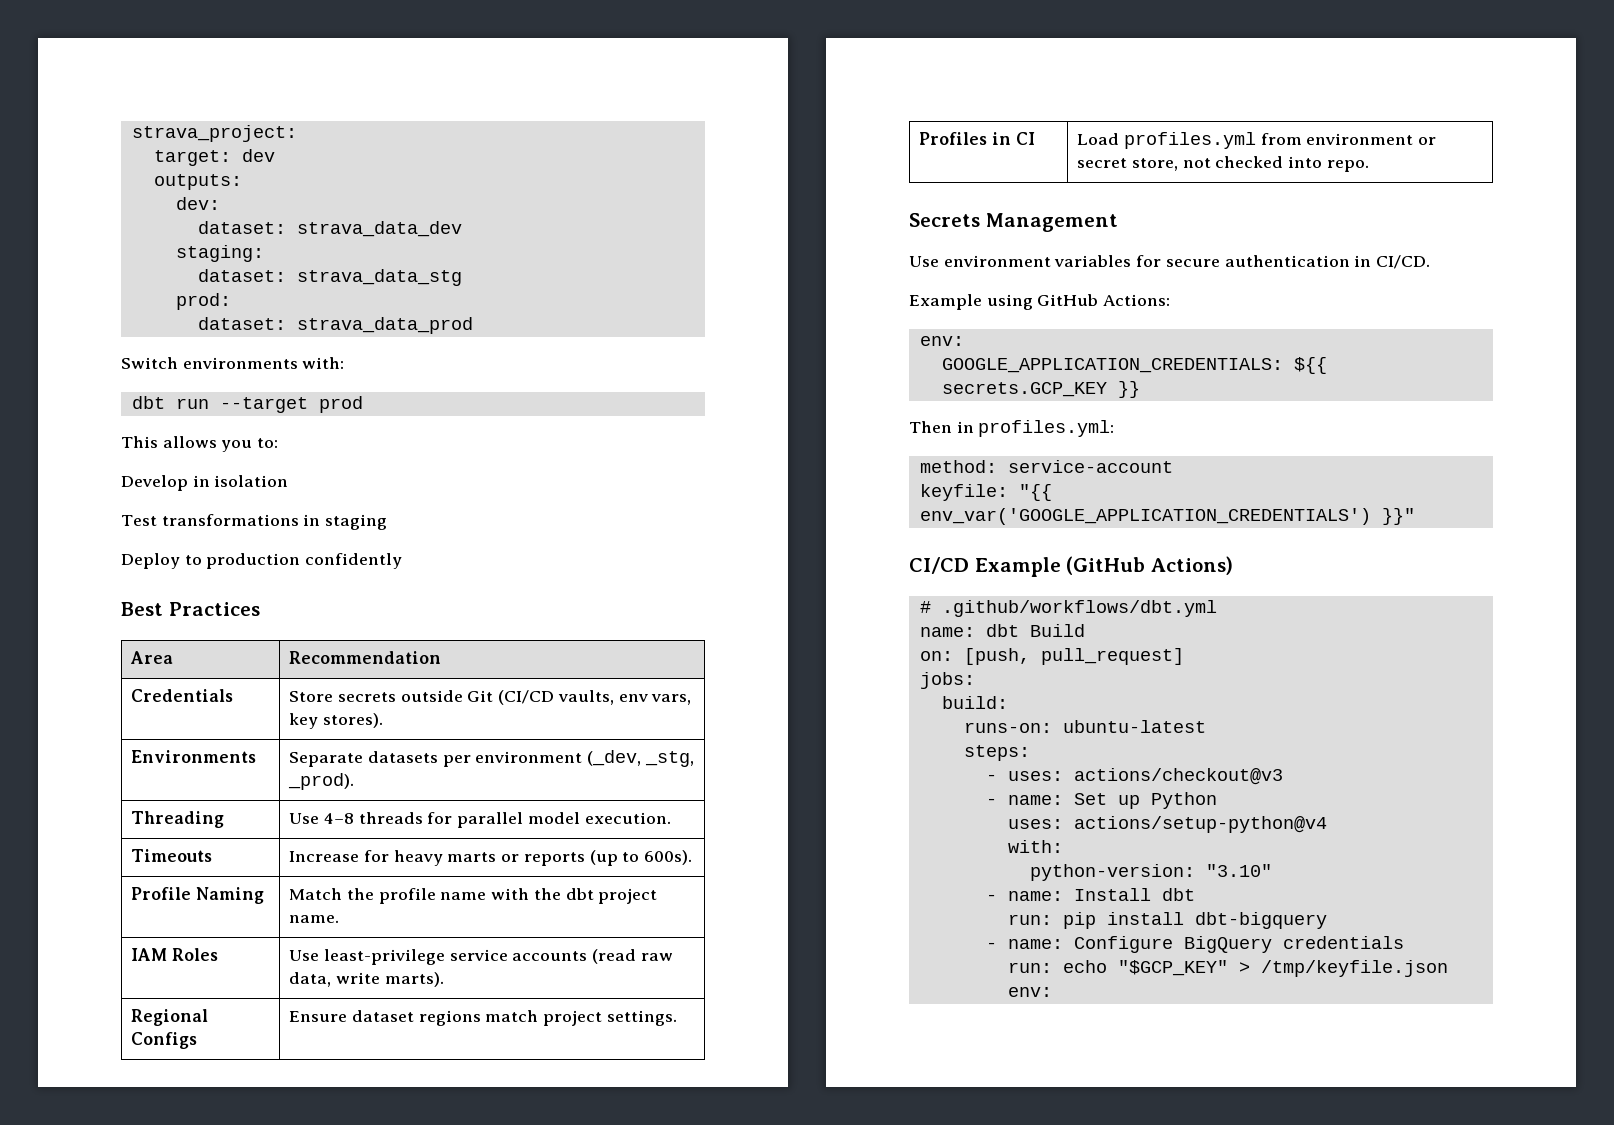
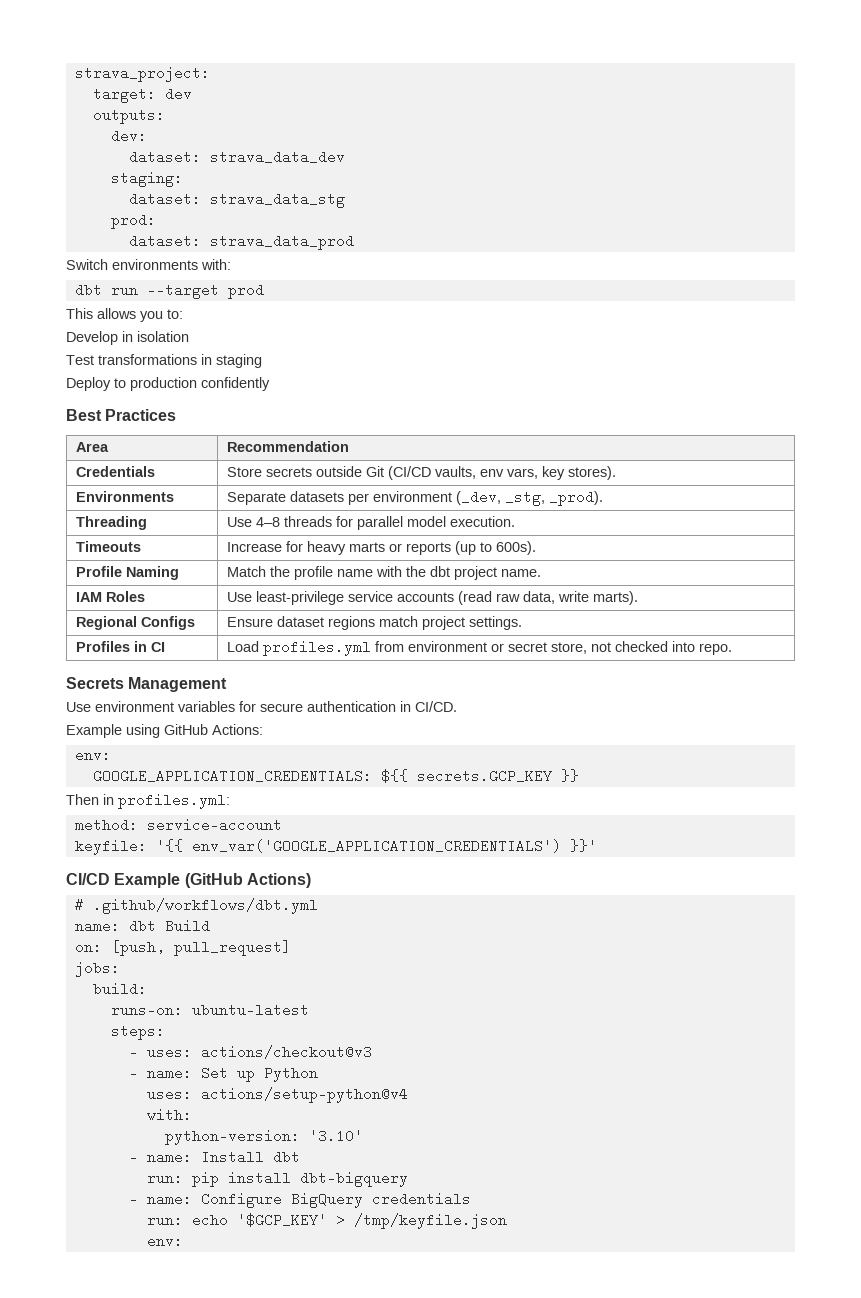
[1018,484,1052,501] [919,508,1415,525] "{{ env_var('GOOGLE_APPLICATION_CREDENTIALS') }}" -> [155,839,597,853] '{{ env_var('GOOGLE_APPLICATION_CREDENTIALS') }}'
[1205,864,1272,877] "3.10" -> [308,1129,363,1143] '3.10'
[1117,960,1228,976] "$GCP_KEY" -> [236,1213,327,1227] '$GCP_KEY'

